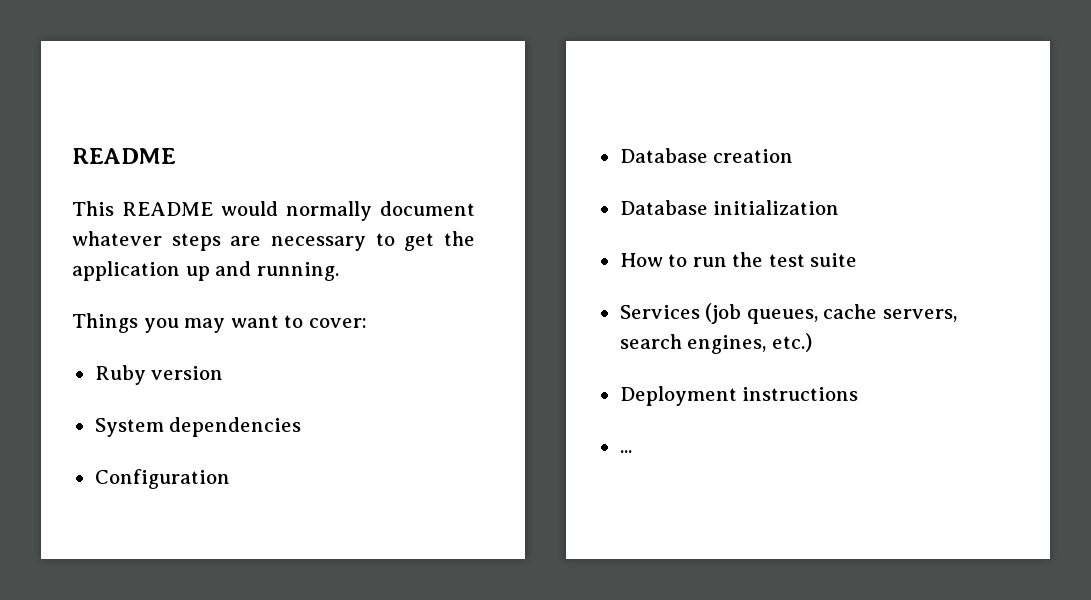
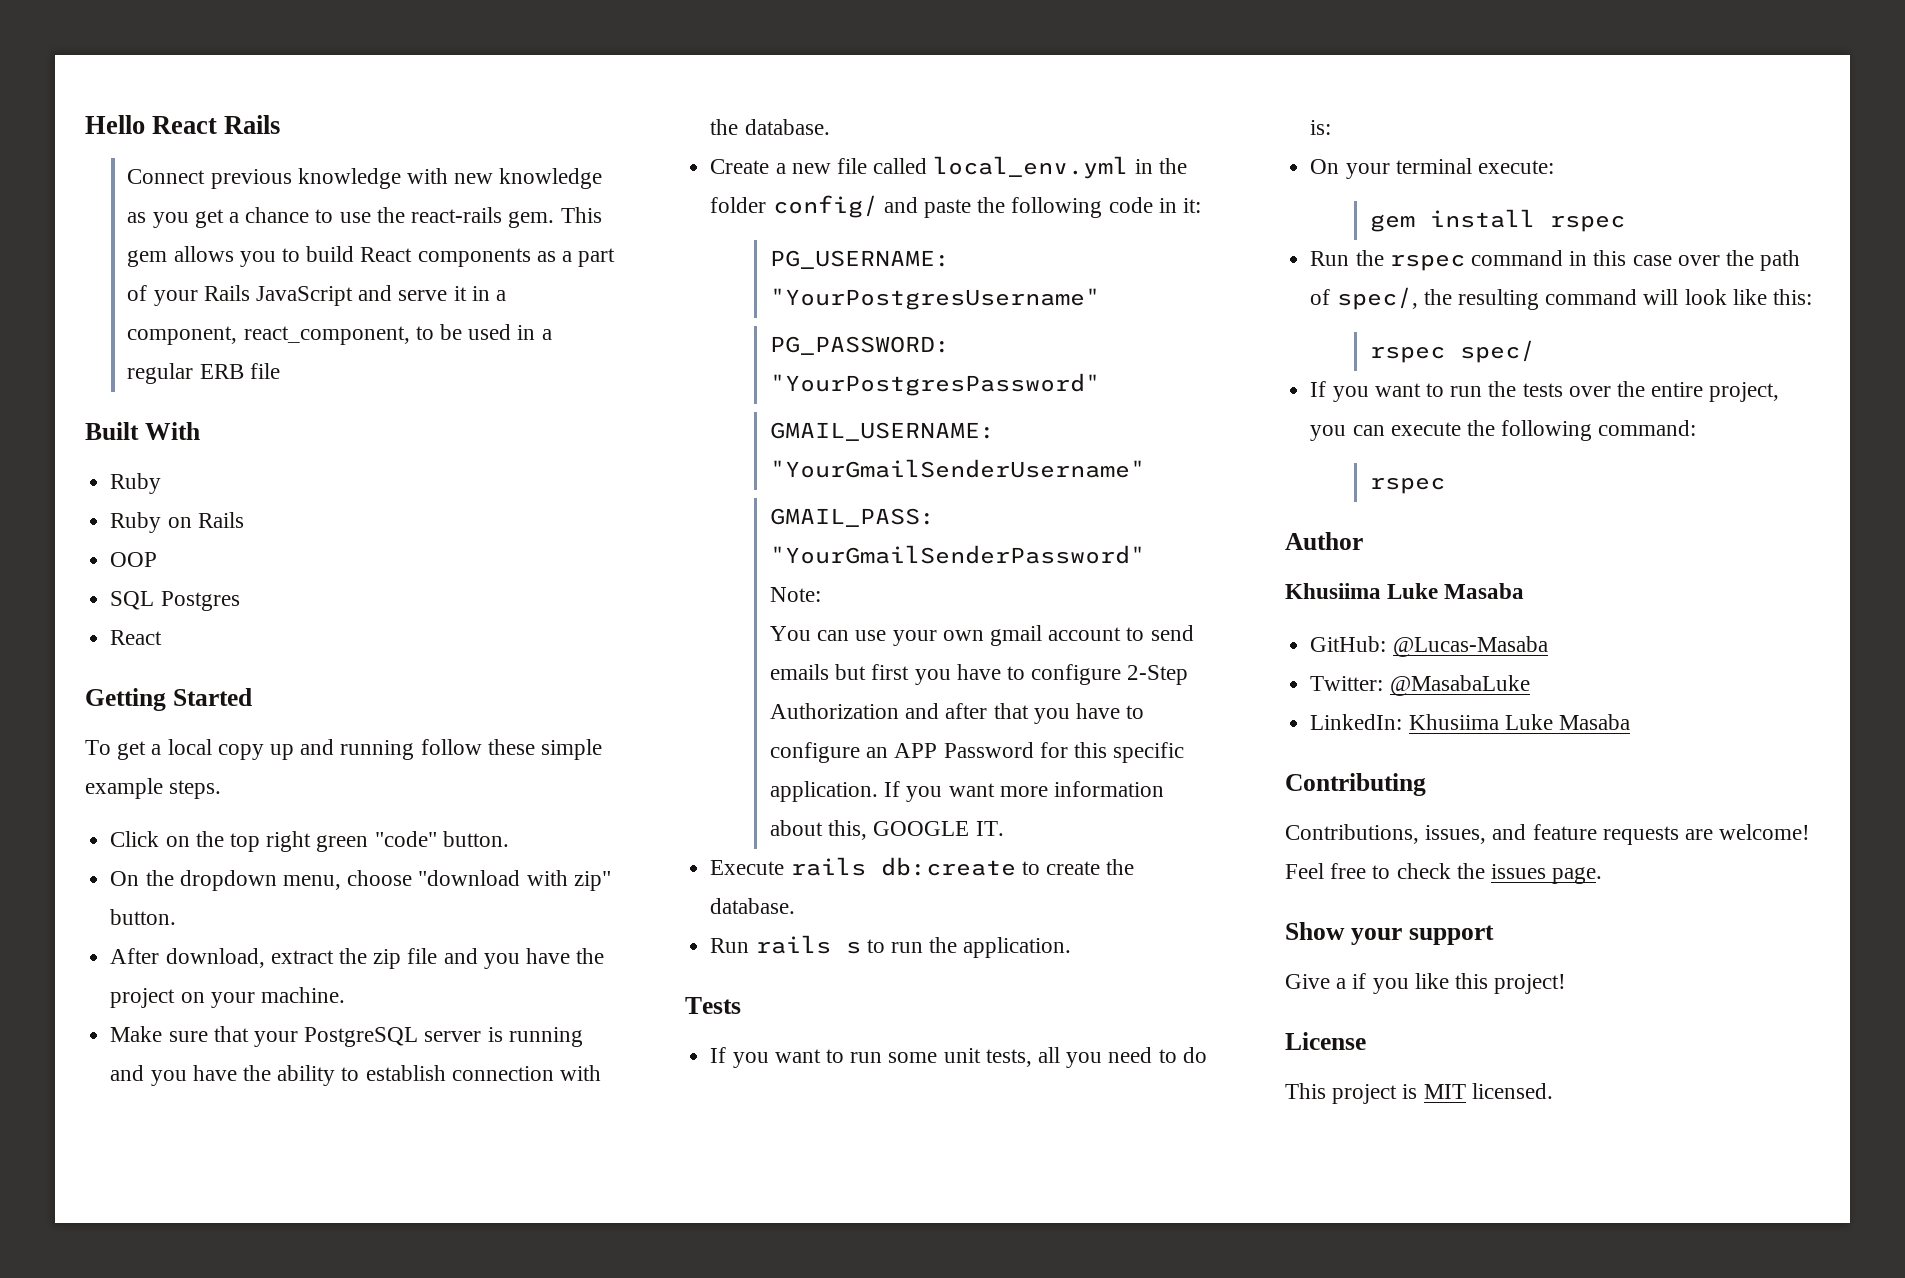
[72,148,176,164] [72,201,475,221] [72,231,476,251] [72,261,339,281] [72,313,367,333] [94,365,224,385] [94,417,302,437] [94,469,230,489] [619,148,794,163] [619,200,840,215] [619,252,858,267] [619,303,957,324] [619,333,812,354] [619,386,859,406] [619,450,632,453] README // This README would normally document whatever steps are necessary to get the application up and running. // Things you may want to cover: // Ruby version // System dependencies // Configuration // Database creation // Database initialization // How to run the test suite // Services (job queues, cache servers, search engines, etc.) // Deployment instructions // ... -> [85,115,281,134] [127,168,603,189] [127,207,602,228] [127,246,616,267] [127,285,507,306] [127,324,552,345] [127,363,280,384] [85,422,200,440] [110,473,162,494] [110,512,244,533] [110,552,158,567] [110,591,240,611] [110,630,163,645] [85,688,252,711] [85,739,603,760] [85,778,222,799] [110,831,509,852] [110,870,611,891] [110,909,177,925] [110,948,605,969] [110,987,345,1008] [110,1026,583,1047] [110,1065,601,1086] [710,119,830,135] [710,156,1187,179] [710,195,1201,218] [769,250,950,269] [769,288,1100,310] [769,336,950,355] [769,373,1100,396] [769,422,995,441] [769,459,1145,478] [769,508,935,527] [769,545,1145,564] [769,587,821,602] [769,625,1194,646] [769,664,1189,685] [769,703,1145,724] [769,742,1185,763] [769,781,1164,802] [769,820,1004,840] [710,857,1135,876] [710,898,796,914] [710,935,1072,958] [685,997,741,1014] [710,1047,1207,1068] [1310,120,1332,135] [1310,158,1554,179] [1369,209,1625,232] [1310,250,1801,271] [1310,287,1812,310] [1369,340,1535,363] [1310,381,1780,402] [1310,420,1697,441] [1369,477,1445,494] [1285,532,1363,550] [1285,583,1525,599] [1310,636,1548,657] [1310,675,1530,696] [1310,714,1630,730] [1285,773,1426,796] [1285,824,1811,845] [1285,863,1603,884] [1285,922,1494,945] [1285,973,1567,994] [1285,1032,1366,1050] [1285,1083,1553,1104] Hello React Rails // Connect previous knowledge with new knowledge as you get a chance to use the react-rails gem. This gem allows you to build React components as a part of your Rails JavaScript and serve it in a component, react_component, to be used in a regular ERB file // Built With // Ruby // Ruby on Rails // OOP // SQL Postgres // React // Getting Started // To get a local copy up and running follow these simple example steps. // Click on the top right green "code" button. // On the dropdown menu, choose "download with zip" button. // After download, extract the zip file and you have the project on your machine. // Make sure that your PostgreSQL server is running and you have the ability to establish connection with the database. // Create a new file called local_env.yml in the folder config/ and paste the following code in it: // PG_USERNAME: "YourPostgresUsername" // PG_PASSWORD: "YourPostgresPassword" // GMAIL_USERNAME: "YourGmailSenderUsername" // GMAIL_PASS: "YourGmailSenderPassword" // Note: // You can use your own gmail account to send emails but first you have to configure 2-Step Authorization and after that you have to configure an APP Password for this specific application. If you want more information about this, GOOGLE IT. // Execute rails db:create to create the database. // Run rails s to run the application. // Tests // If you want to run some unit tests, all you need to do is: // On your terminal execute: // gem install rspec // Run the rspec command in this case over the path of spec/, the resulting command will look like this: // rspec spec/ // If you want to run the tests over the entire project, you can execute the following command: // rspec // Author // Khusiima Luke Masaba // GitHub: @Lucas-Masaba // Twitter: @MasabaLuke // LinkedIn: Khusiima Luke Masaba // Contributing // Contributions, issues, and feature requests are welcome! Feel free to check the issues page. // Show your support // Give a if you like this project! // License // This project is MIT licensed.

